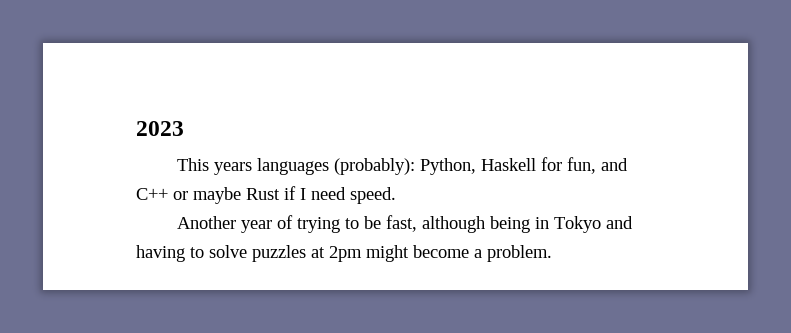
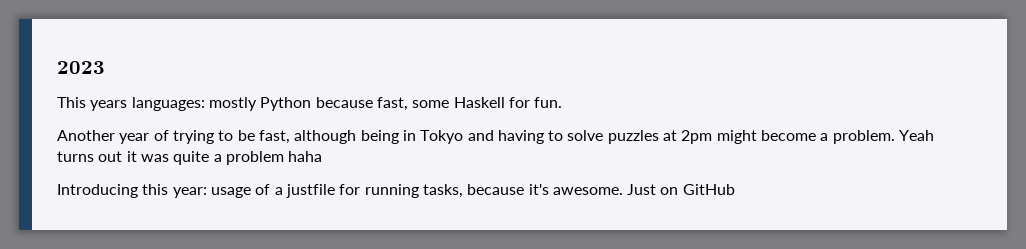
[257,157,629,175] [136,186,396,204] languages (probably): Python, Haskell for fun, and C++ or maybe Rust if I need speed. -> [131,97,563,111] languages: mostly Python because fast, some Haskell for fun.
(552, 253) none -> [899,130,935,141] [57,151,323,165] [57,184,735,198] Yeah turns out it was quite a problem haha // Introducing this year: usage of a justfile for running tasks, because it's awesome. Just on GitHub

